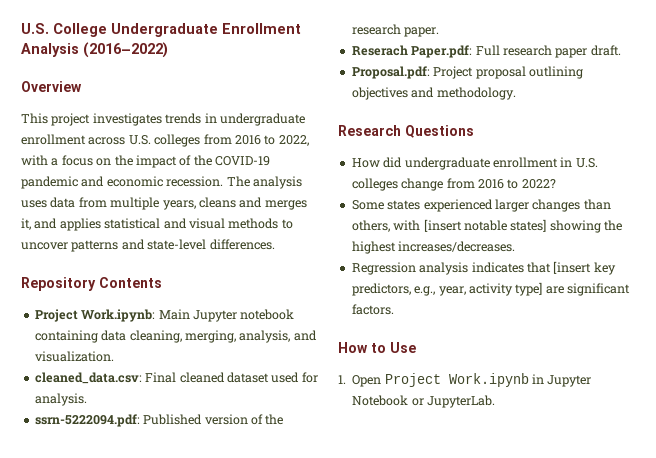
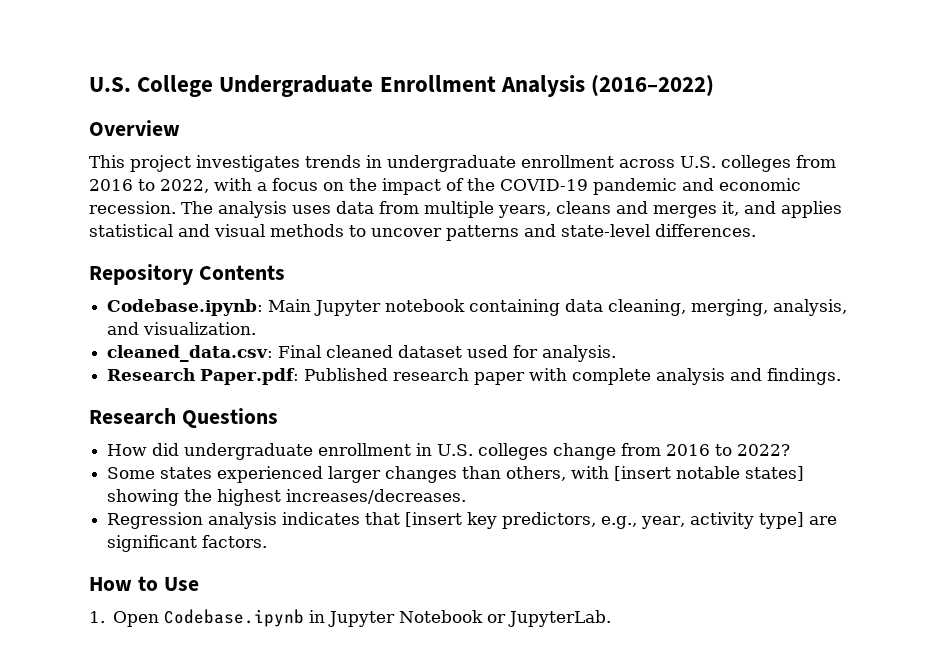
[34,309,156,322] Project Work.ipynb: -> [107,299,264,316] Codebase.ipynb:
[34,414,284,427] [351,24,440,37] [351,45,621,58] [351,66,583,79] [351,87,516,100] ssrn-5222094.pdf: Published version of the research paper. // Reserach Paper.pdf: Full research paper draft. // Proposal.pdf: Project proposal outlining objectives and methodology. -> [107,368,842,385] Research Paper.pdf: Published research paper with complete analysis and findings.
[384,373,529,387] Project Work.ipynb -> [164,609,305,627] Codebase.ipynb

